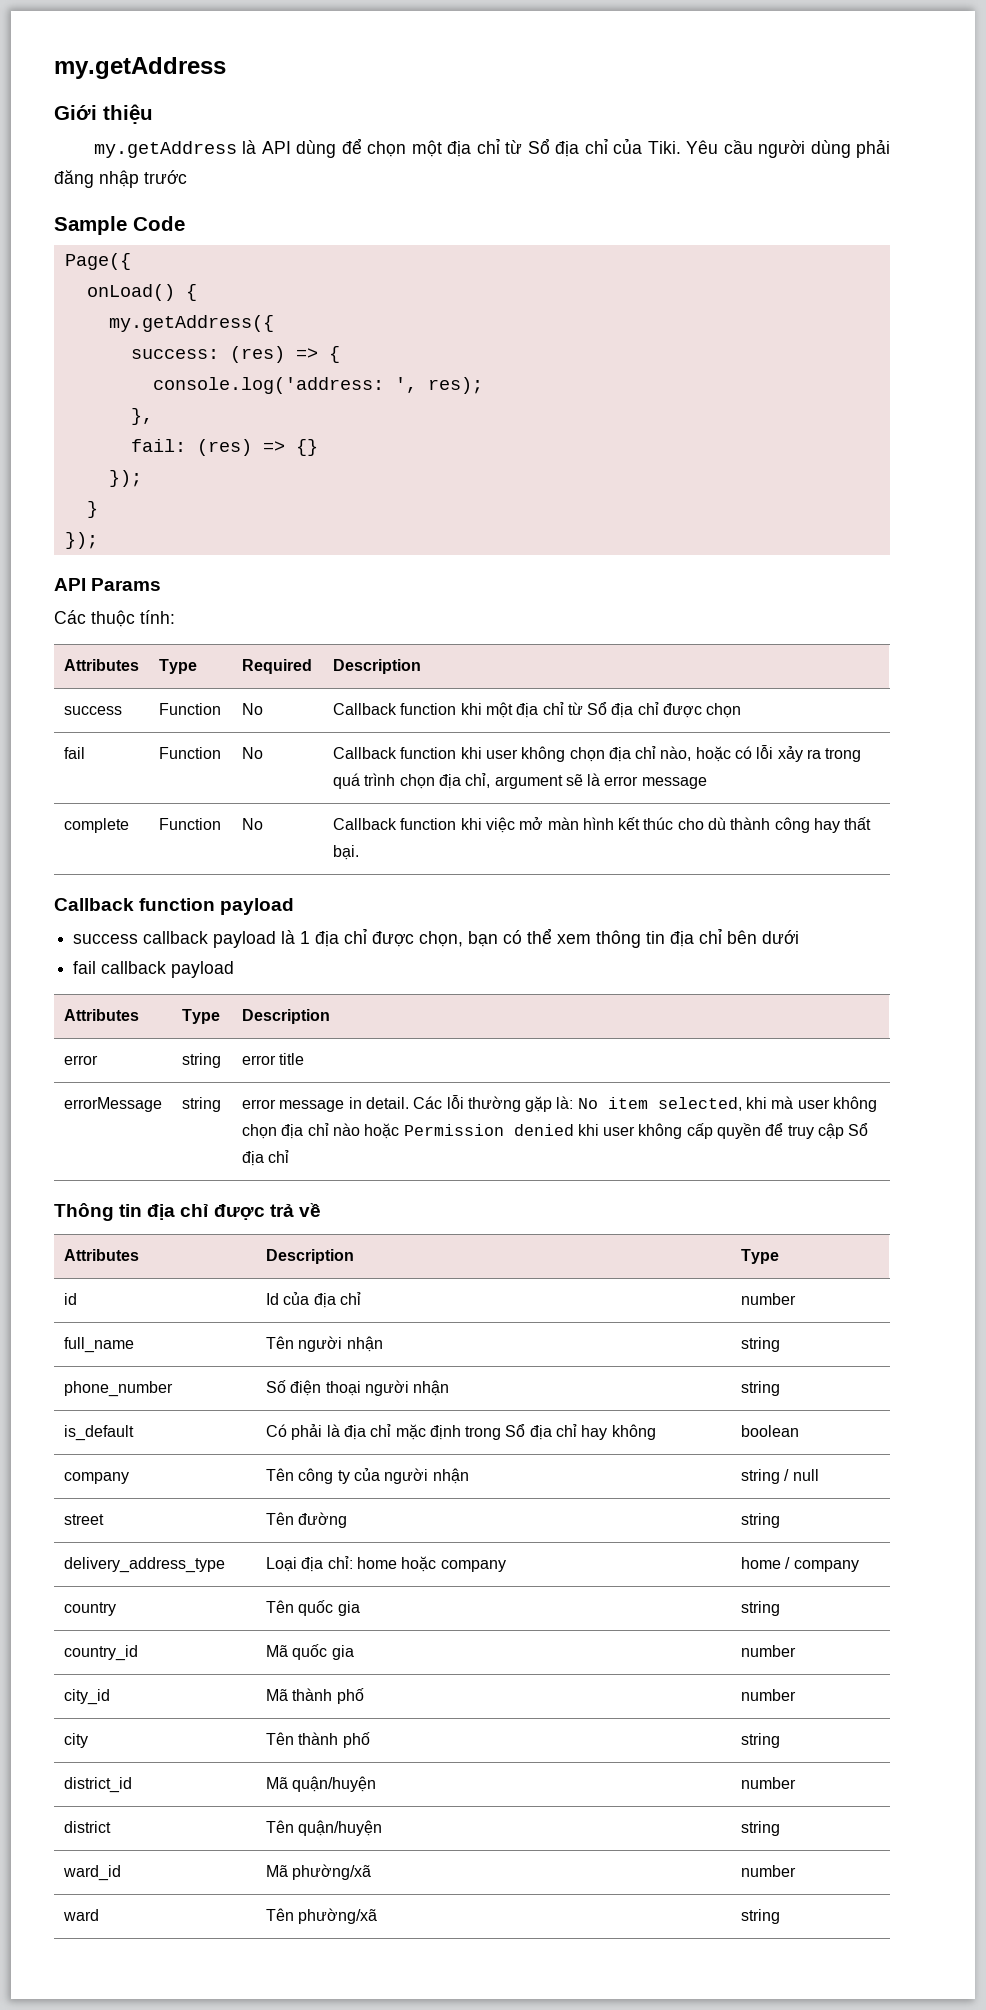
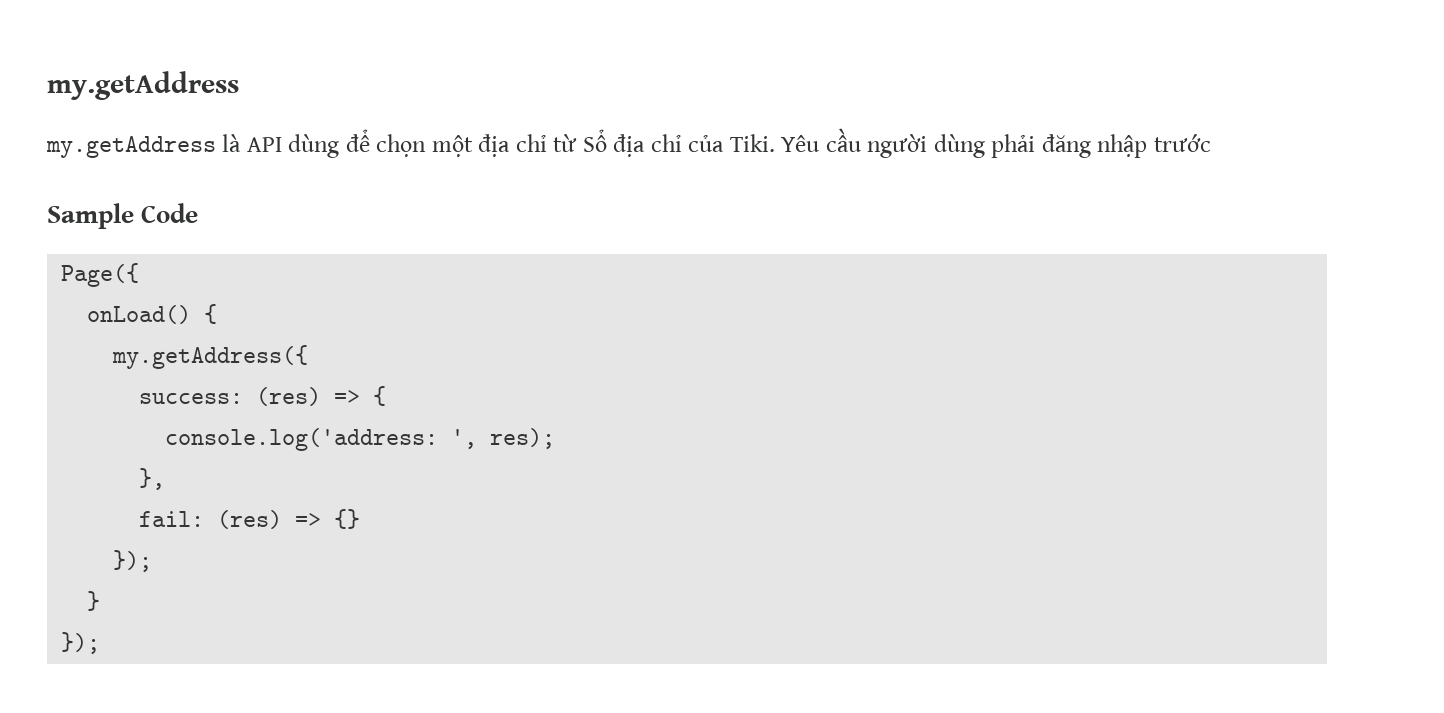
[54,57,226,79] [54,104,153,124] my.getAddress // Giới thiệu -> [47,71,239,100] my.getAddress
[54,578,162,591] [54,610,175,627] [63,659,139,671] [158,659,197,674] [241,659,312,674] [332,659,421,674] [63,706,122,715] [158,703,221,715] [241,703,263,715] [332,702,742,718] [63,747,85,759] [158,747,221,759] [241,747,263,759] [332,745,862,762] [332,773,707,789] [63,818,129,833] [158,818,221,830] [241,818,263,830] [332,817,872,833] [332,845,359,860] [54,898,295,915] [73,928,800,948] [73,961,235,978] [63,1009,139,1021] [181,1009,220,1024] [241,1009,330,1024] [63,1055,98,1065] [181,1053,221,1068] [241,1053,305,1065] [63,1097,162,1112] [181,1097,221,1112] [241,1095,878,1112] [241,1123,869,1139] [241,1150,290,1166] [54,1203,321,1221] [63,1249,139,1261] [265,1249,354,1264] [740,1249,779,1264] [63,1293,77,1305] [265,1292,361,1308] [740,1293,796,1305] [63,1337,134,1353] [265,1336,383,1352] [740,1337,780,1352] [63,1381,173,1397] [265,1380,450,1396] [740,1381,780,1396] [63,1425,134,1441] [265,1424,656,1440] [740,1425,799,1437] [63,1472,129,1484] [265,1468,469,1484] [740,1469,819,1484] [63,1514,104,1525] [265,1512,348,1528] [740,1513,780,1528] [63,1557,225,1573] [265,1556,506,1572] [740,1557,859,1572] [63,1602,116,1616] [265,1600,360,1616] [740,1601,780,1616] [63,1645,138,1661] [265,1644,354,1660] [740,1645,796,1657] [63,1689,110,1705] [265,1688,364,1704] [740,1689,796,1701] [63,1733,88,1748] [265,1732,370,1748] [740,1733,780,1748] [63,1777,132,1793] [265,1776,377,1792] [740,1777,796,1789] [63,1821,111,1833] [265,1820,383,1836] [740,1821,780,1836] [62,1865,121,1881] [265,1864,372,1880] [740,1865,796,1877] [62,1909,99,1921] [265,1908,378,1924] [740,1909,780,1924] // API Params // Các thuộc tính: // Attributes | Type | Required | Description // success | Function | No | Callback function khi một địa chỉ từ Sổ địa chỉ được chọn // fail | Function | No | Callback function khi user không chọn địa chỉ nào, hoặc có lỗi xảy ra trong quá trình chọn địa chỉ, argument sẽ là error message // complete | Function | No | Callback function khi việc mở màn hình kết thúc cho dù thành công hay thất bại. // Callback function payload // success callback payload là 1 địa chỉ được chọn, bạn có thể xem thông tin địa chỉ bên dưới // fail callback payload // Attributes | Type | Description // error | string | error title // errorMessage | string | error message in detail. Các lỗi thường gặp là: No item selected, khi mà user không chọn địa chỉ nào hoặc Permission denied khi user không cấp quyền để truy cập Sổ địa chỉ // Thông tin địa chỉ được trả về // Attributes | Description | Type // id | Id của địa chỉ | number // full_name | Tên người nhận | string // phone_number | Số điện thoại người nhận | string // is_default | Có phải là địa chỉ mặc định trong Sổ địa chỉ hay không | boolean // company | Tên công ty của người nhận | string / null // street | Tên đường | string // delivery_address_type | Loại địa chỉ: home hoặc company | home / company // country | Tên quốc gia | string // country_id | Mã quốc gia | number // city_id | Mã thành phố | number // city | Tên thành phố | string // district_id | Mã quận/huyện | number // district | Tên quận/huyện | string // ward_id | Mã phường/xã | number // ward | Tên phường/xã | string -> (101, 643) none

